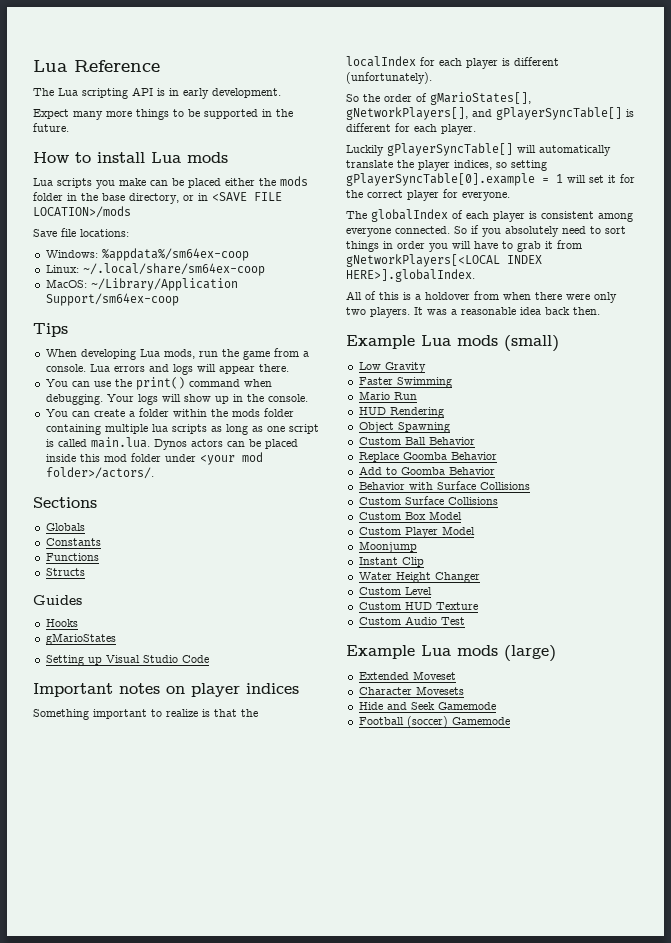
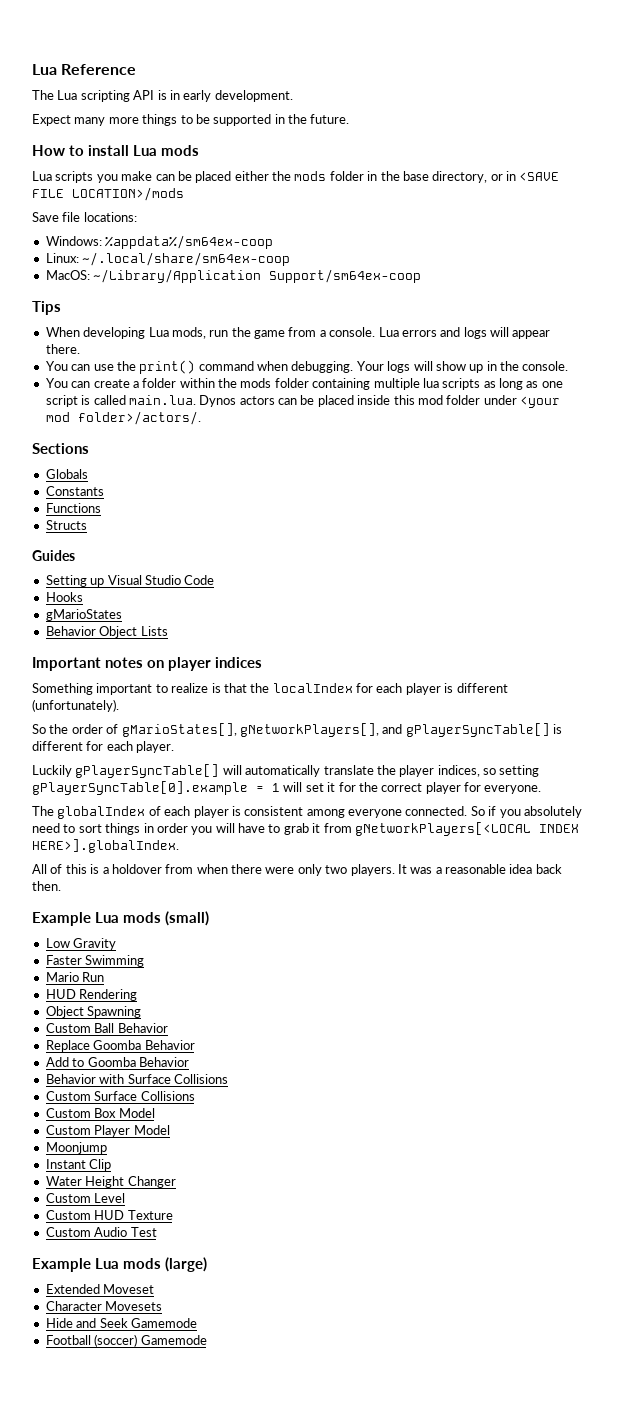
[45,619,78,627] [45,633,116,645] // Hooks // gMarioStates -> (75, 555) none
(209, 659) none -> [45,592,83,602] [45,609,122,621] [45,626,168,638] // Hooks // gMarioStates // Behavior Object Lists

